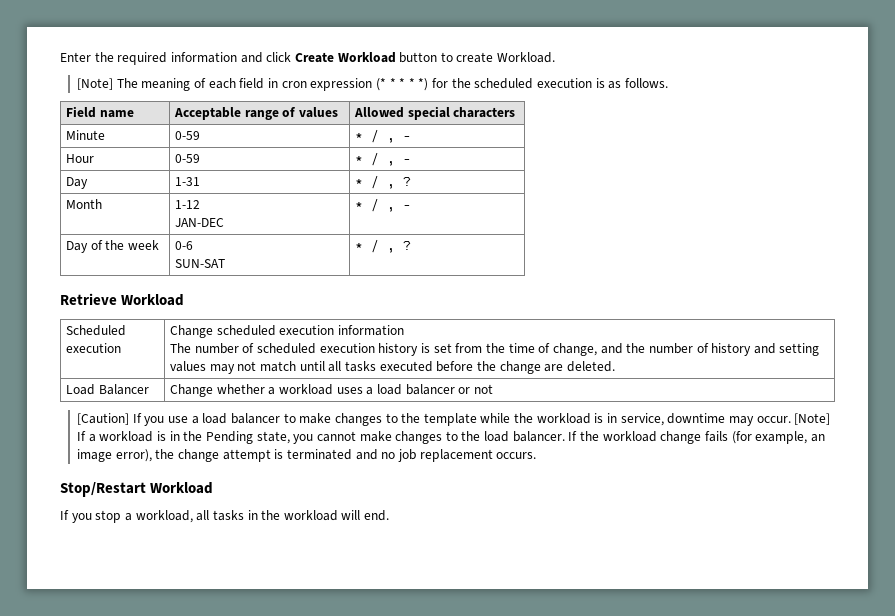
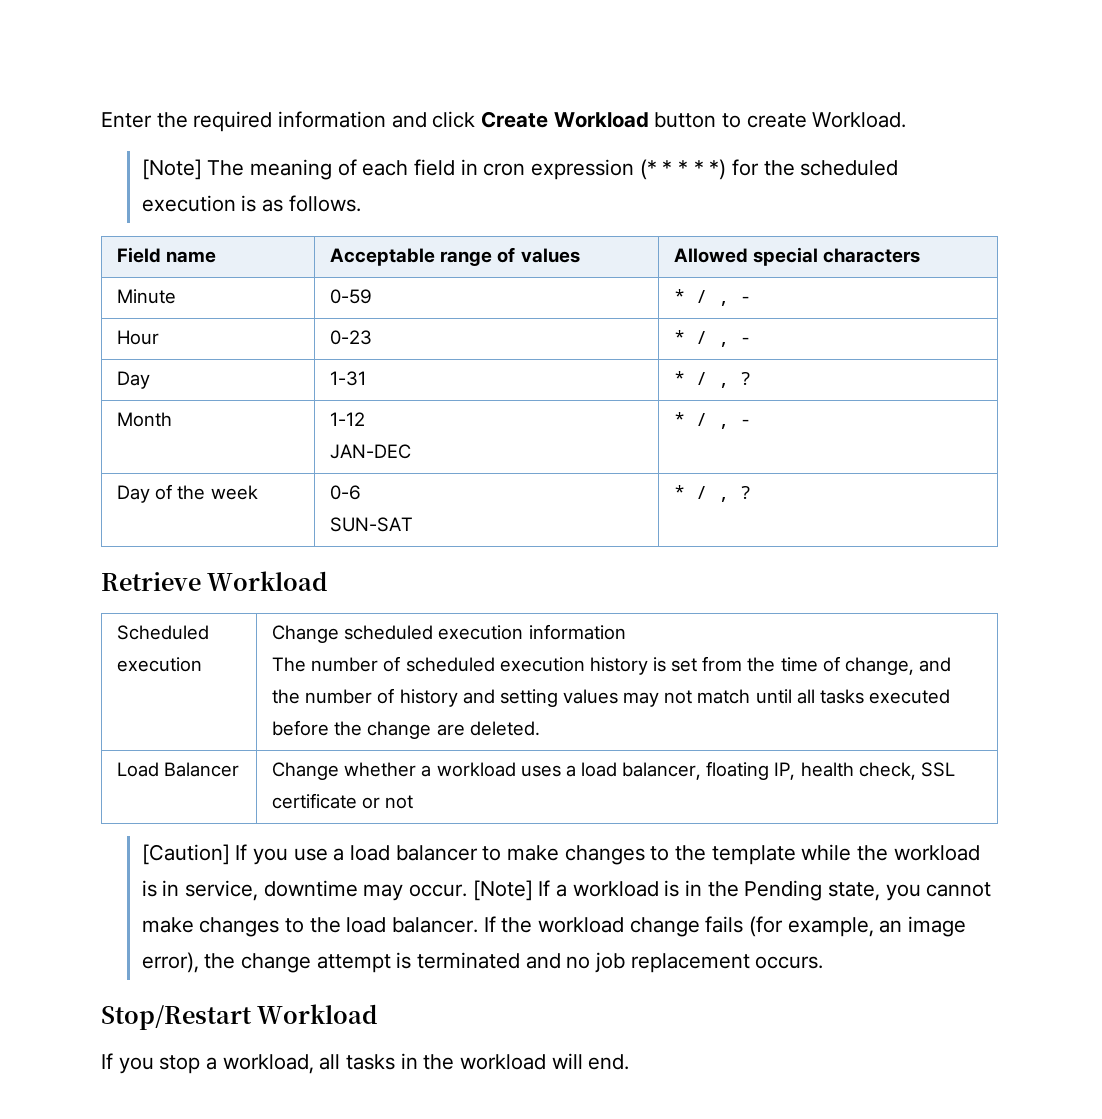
[175,154,201,163] 0-59 -> [330,330,373,345] 0-23
[405,384,455,395] balancer -> [622,761,955,780] [272,793,358,809] balancer, floating IP, health check, SSL certificate

